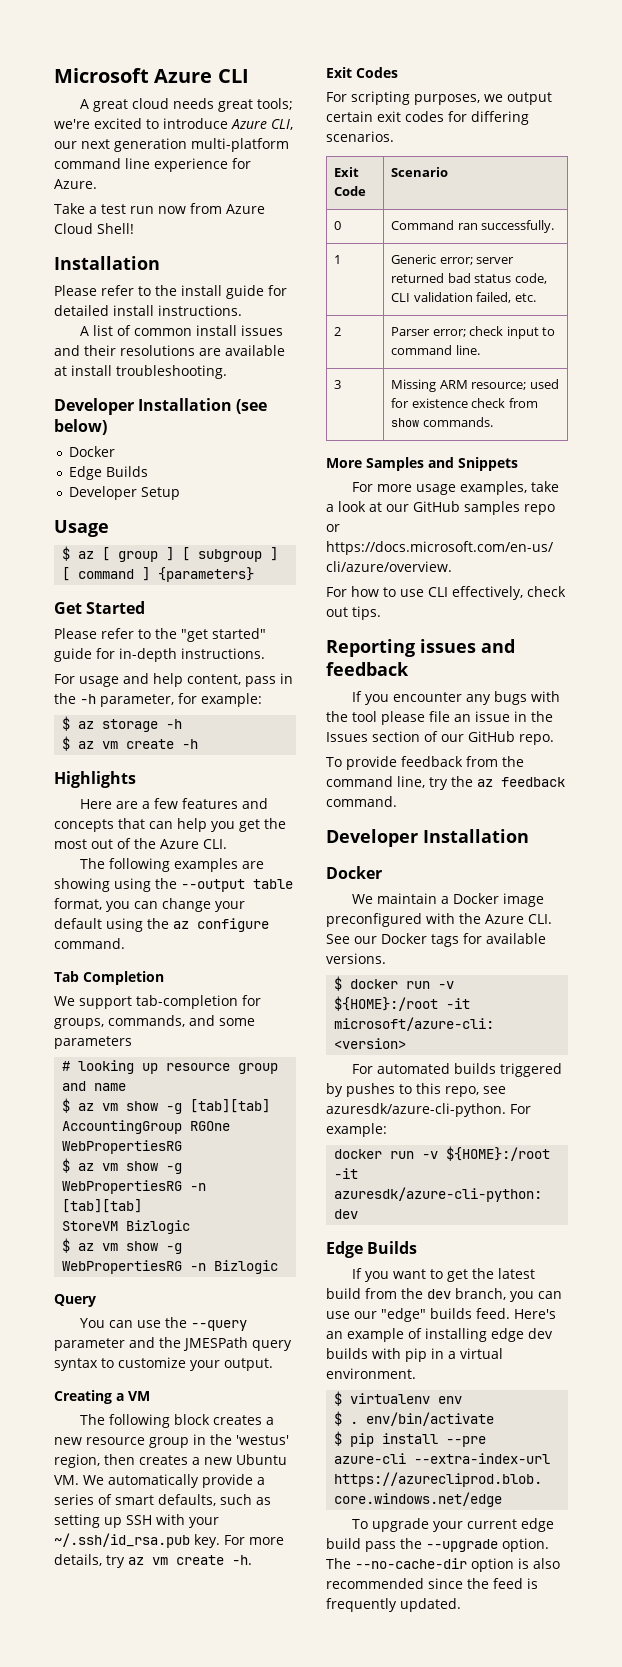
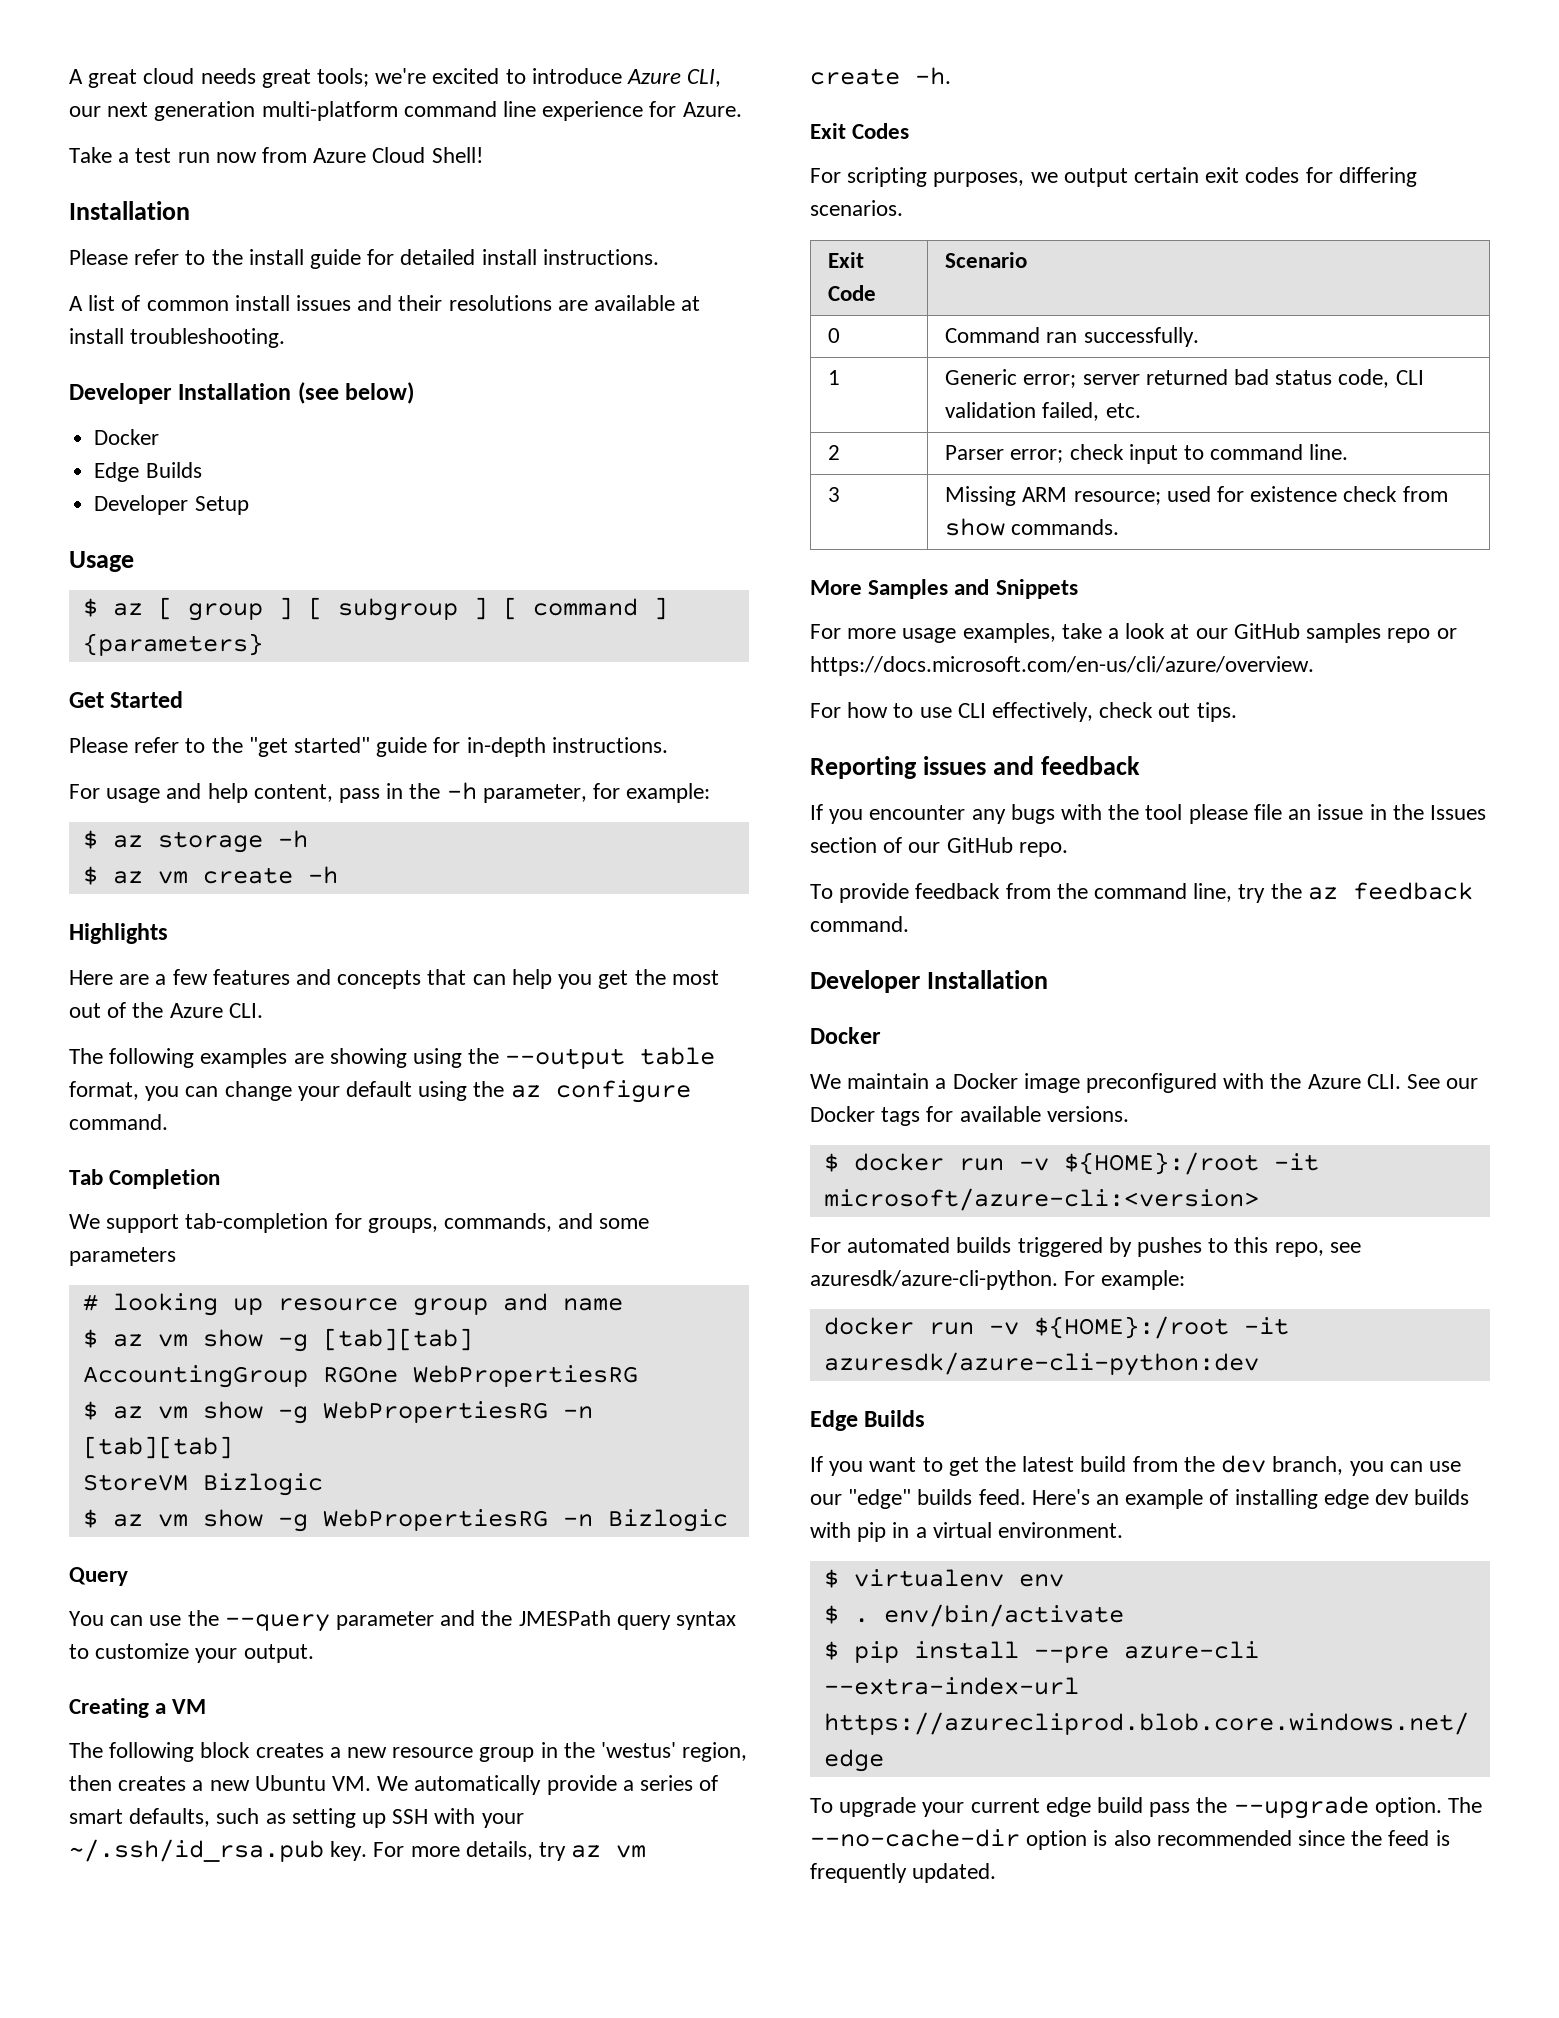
[54,68,249,83] Microsoft Azure CLI // -> (69, 76) none

